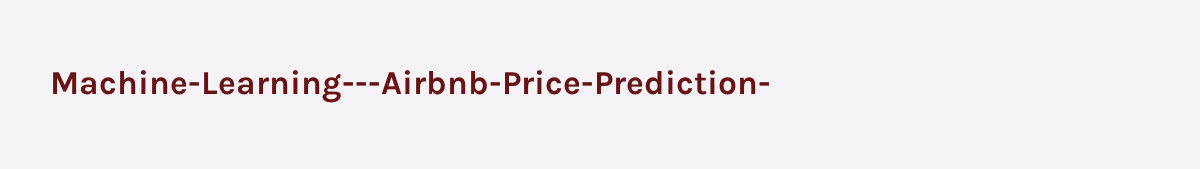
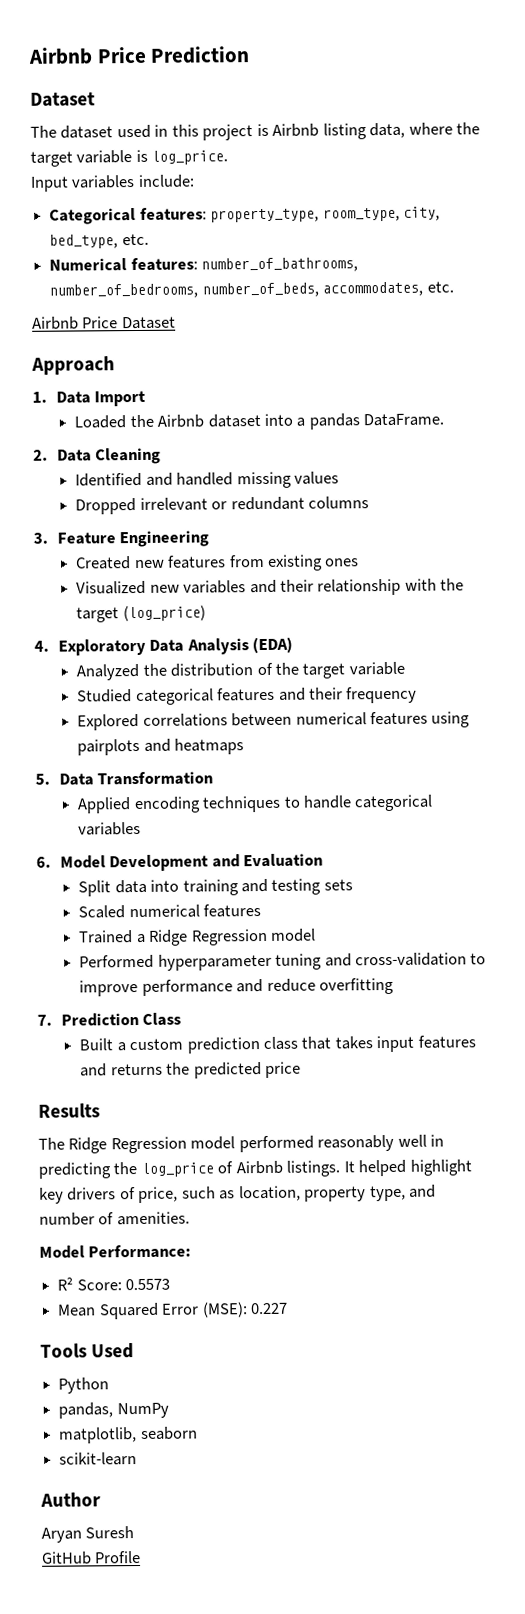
[50,70,771,103] Machine-Learning---Airbnb-Price-Prediction- -> [28,46,251,65] [30,92,95,107] [30,122,481,141] [30,149,229,167] [30,174,195,192] [49,206,440,225] [49,233,149,249] [49,257,359,273] [49,281,454,299] [32,316,176,330] [31,356,115,375] [32,390,147,407] [74,413,445,430] [33,447,162,465] [75,471,339,489] [75,496,369,515] [33,530,210,548] [75,554,360,571] [76,578,465,596] [76,605,206,623] [34,636,294,656] [76,661,405,681] [77,686,418,706] [77,711,471,731] [77,738,245,756] [35,771,214,786] [77,794,434,814] [78,821,142,836] [36,853,324,872] [78,878,353,897] [78,904,262,919] [78,928,316,946] [79,952,487,971] [79,977,394,997] [37,1012,182,1027] [79,1035,476,1054] [80,1061,301,1079] [38,1103,100,1118] [38,1134,445,1154] [38,1159,472,1179] [39,1184,437,1204] [39,1211,190,1226] [39,1244,192,1259] [57,1277,171,1291] [57,1302,288,1320] [40,1343,135,1359] [58,1377,110,1394] [58,1402,169,1419] [58,1426,198,1444] [59,1452,138,1466] [40,1492,101,1507] [41,1526,135,1543] [41,1550,142,1565] Airbnb Price Prediction // Dataset // The dataset used in this project is Airbnb listing data, where the target variable is log_price. // Input variables include: // Categorical features: property_type, room_type, city, bed_type, etc. // Numerical features: number_of_bathrooms, number_of_bedrooms, number_of_beds, accommodates, etc. // Airbnb Price Dataset // Approach // 1. Data Import // Loaded the Airbnb dataset into a pandas DataFrame. // 2. Data Cleaning // Identified and handled missing values // Dropped irrelevant or redundant columns // 3. Feature Engineering // Created new features from existing ones // Visualized new variables and their relationship with the target (log_price) // 4. Exploratory Data Analysis (EDA) // Analyzed the distribution of the target variable // Studied categorical features and their frequency // Explored correlations between numerical features using pairplots and heatmaps // 5. Data Transformation // Applied encoding techniques to handle categorical variables // 6. Model Development and Evaluation // Split data into training and testing sets // Scaled numerical features // Trained a Ridge Regression model // Performed hyperparameter tuning and cross-validation to improve performance and reduce overfitting // 7. Prediction Class // Built a custom prediction class that takes input features and returns the predicted price // Results // The Ridge Regression model performed reasonably well in predicting the log_price of Airbnb listings. It helped highlight key drivers of price, such as location, property type, and number of amenities. // Model Performance: // R² Score: 0.5573 // Mean Squared Error (MSE): 0.227 // Tools Used // Python // pandas, NumPy // matplotlib, seaborn // scikit-learn // Author // Aryan Suresh // GitHub Profile

